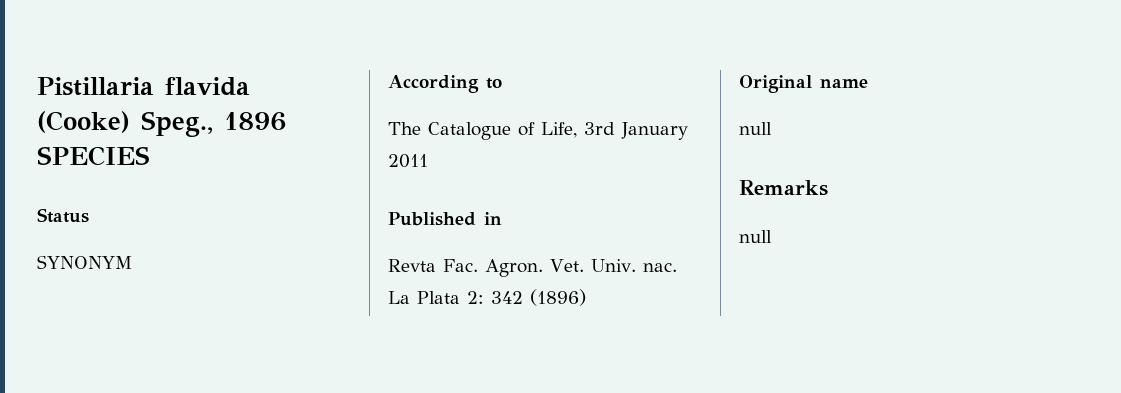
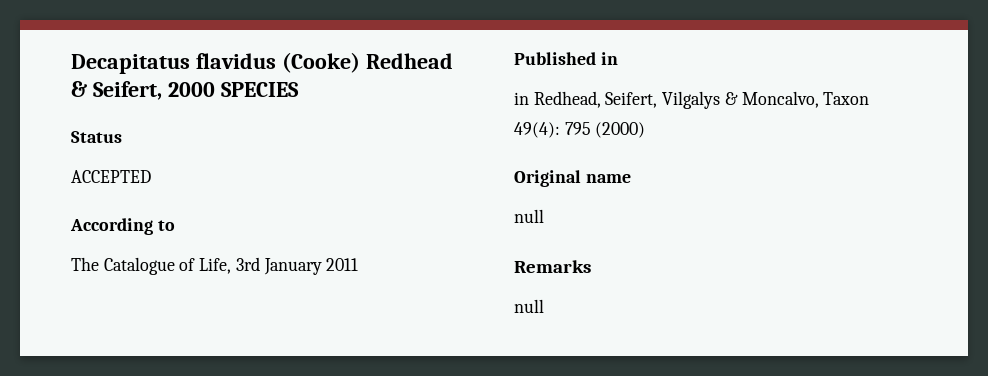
[37,77,250,96] [37,111,287,137] Pistillaria flavida (Cooke) Speg., 1896 -> [71,52,453,74] [71,81,215,100] Decapitatus flavidus (Cooke) Redhead & Seifert, 2000
[37,255,132,269] SYNONYM -> [71,170,151,183] ACCEPTED
[388,259,677,277] [388,289,586,306] Revta Fac. Agron. Vet. Univ. nac. La Plata 2: 342 (1896) -> [514,91,870,109] [514,122,646,138] in Redhead, Seifert, Vilgalys & Moncalvo, Taxon 49(4): 795 (2000)

